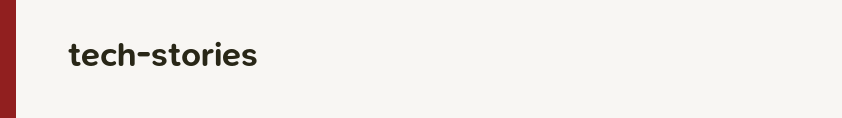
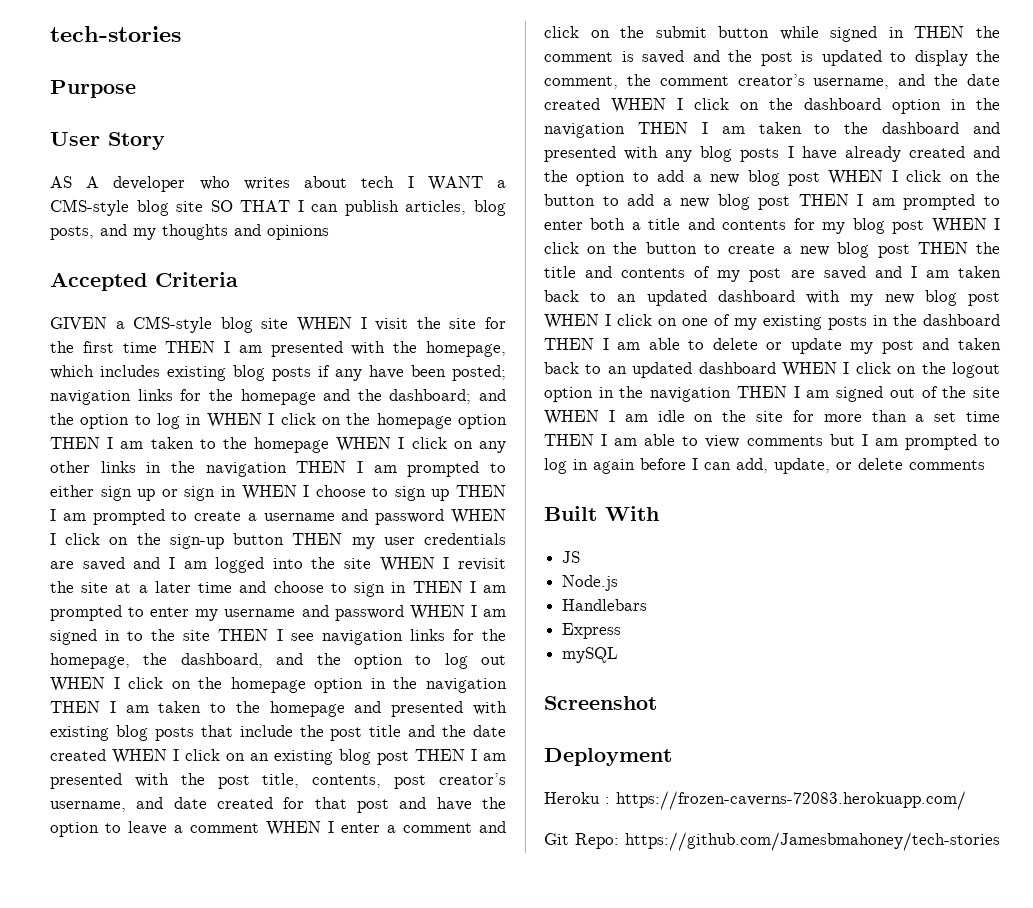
(258, 54) none -> [50,80,136,98] [50,132,165,150] [50,176,507,192] [50,199,506,216] [50,224,329,240] [50,272,238,291] [50,316,507,333] [50,341,506,357] [50,365,506,381] [50,389,506,405] [50,413,508,429] [50,437,507,453] [50,461,507,477] [50,485,506,501] [50,509,506,525] [50,533,507,549] [50,557,506,573] [50,581,506,597] [50,605,506,621] [50,629,506,645] [50,653,506,669] [50,677,507,693] [50,701,507,717] [50,725,506,741] [50,749,506,765] [50,773,506,789] [50,797,506,813] [50,821,506,837] [544,26,1000,42] [544,50,1000,66] [544,74,1000,89] [544,98,1000,114] [544,122,1000,138] [544,146,1000,162] [544,170,1000,186] [544,194,1000,210] [544,218,1000,234] [544,242,1000,258] [544,266,1001,282] [544,290,1000,306] [544,314,1000,330] [544,338,1001,354] [544,362,1000,378] [544,386,1001,402] [544,410,1000,425] [544,434,1000,450] [544,458,985,474] [544,506,659,521] [562,551,581,563] [562,575,619,591] [562,599,648,611] [562,623,622,639] [562,647,619,663] [544,696,657,710] [544,748,672,766] [544,791,966,810] [544,832,1000,851] // Purpose // User Story // AS A developer who writes about tech I WANT a CMS-style blog site SO THAT I can publish articles, blog posts, and my thoughts and opinions // Accepted Criteria // GIVEN a CMS-style blog site WHEN I visit the site for the first time THEN I am presented with the homepage, which includes existing blog posts if any have been posted; navigation links for the homepage and the dashboard; and the option to log in WHEN I click on the homepage option THEN I am taken to the homepage WHEN I click on any other links in the navigation THEN I am prompted to either sign up or sign in WHEN I choose to sign up THEN I am prompted to create a username and password WHEN I click on the sign-up button THEN my user credentials are saved and I am logged into the site WHEN I revisit the site at a later time and choose to sign in THEN I am prompted to enter my username and password WHEN I am signed in to the site THEN I see navigation links for the homepage, the dashboard, and the option to log out WHEN I click on the homepage option in the navigation THEN I am taken to the homepage and presented with existing blog posts that include the post title and the date created WHEN I click on an existing blog post THEN I am presented with the post title, contents, post creator’s username, and date created for that post and have the option to leave a comment WHEN I enter a comment and click on the submit button while signed in THEN the comment is saved and the post is updated to display the comment, the comment creator’s username, and the date created WHEN I click on the dashboard option in the navigation THEN I am taken to the dashboard and presented with any blog posts I have already created and the option to add a new blog post WHEN I click on the button to add a new blog post THEN I am prompted to enter both a title and contents for my blog post WHEN I click on the button to create a new blog post THEN the title and contents of my post are saved and I am taken back to an updated dashboard with my new blog post WHEN I click on one of my existing posts in the dashboard THEN I am able to delete or update my post and taken back to an updated dashboard WHEN I click on the logout option in the navigation THEN I am signed out of the site WHEN I am idle on the site for more than a set time THEN I am able to view comments but I am prompted to log in again before I can add, update, or delete comments // Built With // JS // Node.js // Handlebars // Express // mySQL // Screenshot // Deployment // Heroku : https://frozen-caverns-72083.herokuapp.com/ // Git Repo: https://github.com/Jamesbmahoney/tech-stories

